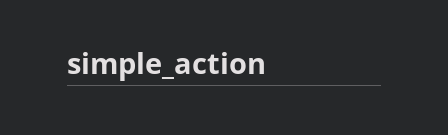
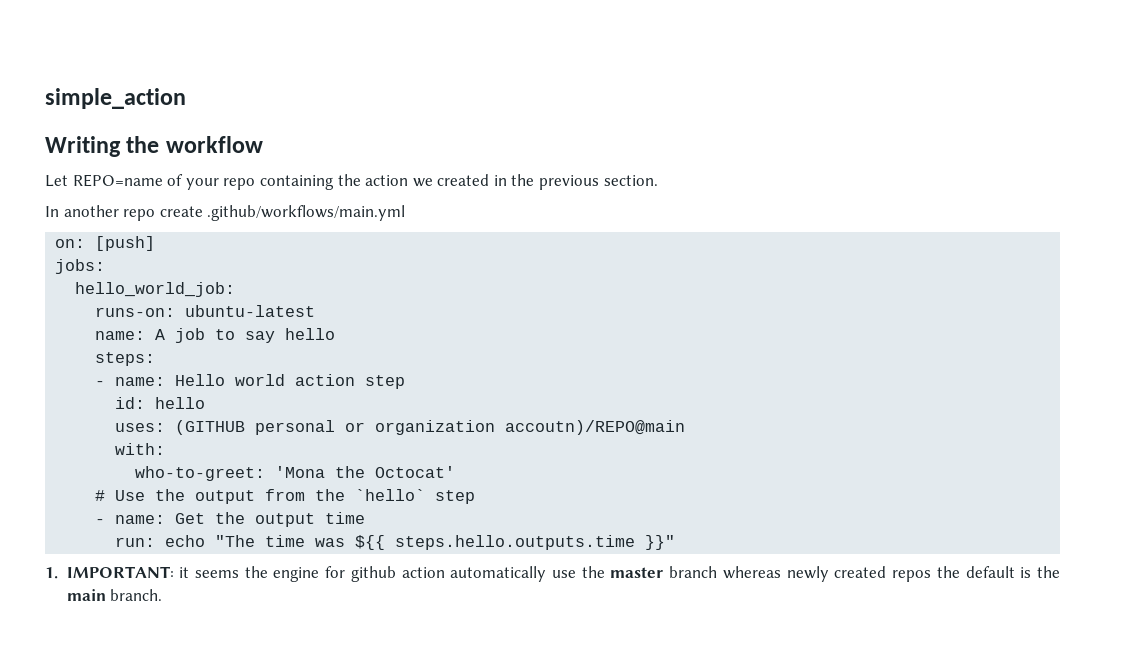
(266, 66) none -> [45,136,263,157] [45,174,658,190] [45,205,406,221] [55,236,156,251] [55,259,106,274] [75,282,236,297] [95,305,316,317] [95,328,336,343] [95,352,156,366] [95,374,406,389] [115,397,206,409] [115,420,686,435] [115,443,166,455] [135,466,456,481] [95,489,476,504] [95,512,366,527] [115,535,676,550] [45,566,1061,582] [66,589,163,601] // Writing the workflow // Let REPO=name of your repo containing the action we created in the previous section. // In another repo create .github/workflows/main.yml // on: [push] // jobs: // hello_world_job: // runs-on: ubuntu-latest // name: A job to say hello // steps: // - name: Hello world action step // id: hello // uses: (GITHUB personal or organization accoutn)/REPO@main // with: // who-to-greet: 'Mona the Octocat' // # Use the output from the `hello` step // - name: Get the output time // run: echo "The time was ${{ steps.hello.outputs.time }}" // 1. IMPORTANT: it seems the engine for github action automatically use the master branch whereas newly created repos the default is the main branch.

